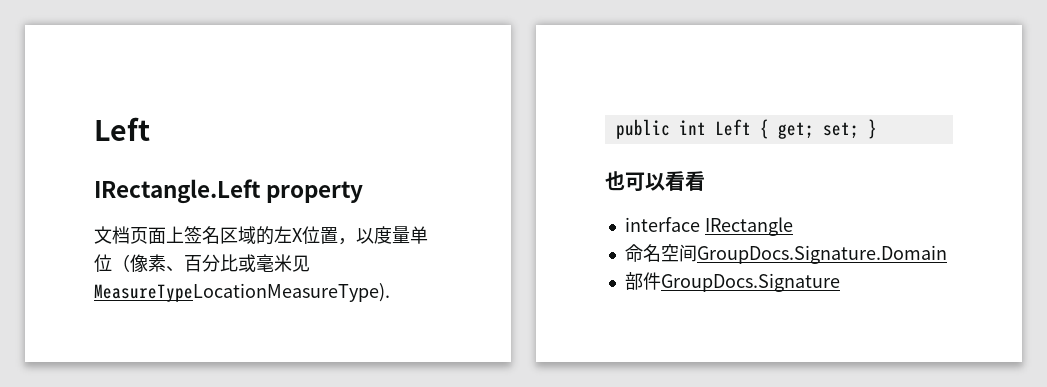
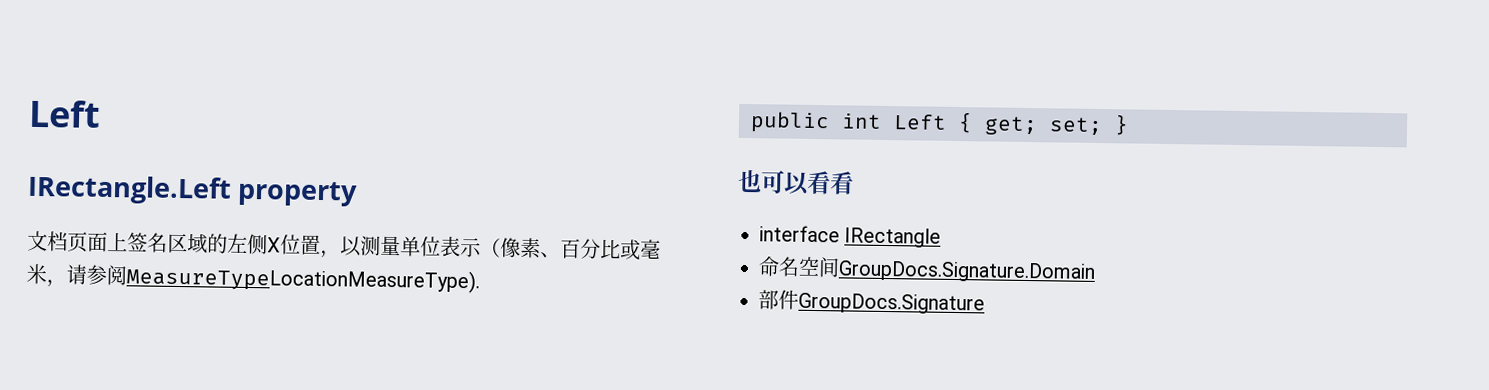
(292, 234) none -> [247,233,268,255] 侧
[374,226,428,244] [94,254,112,272] 度量单位 -> [360,235,482,258] 测量单位表示
[292,255,310,272] 见 -> [46,264,127,288] ，请参阅

